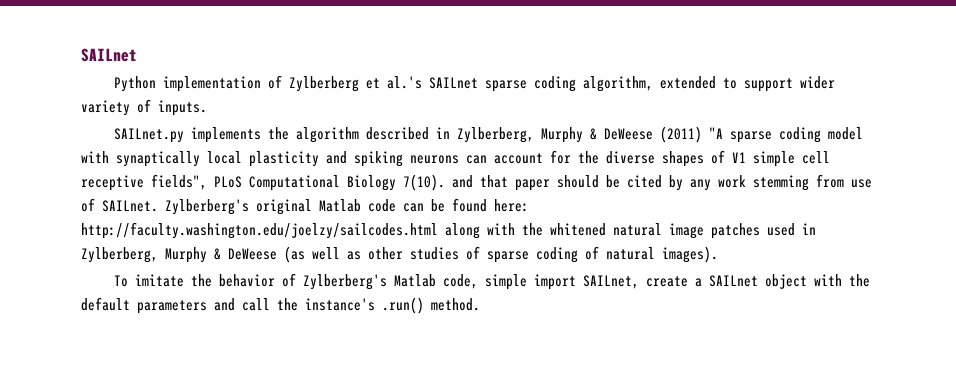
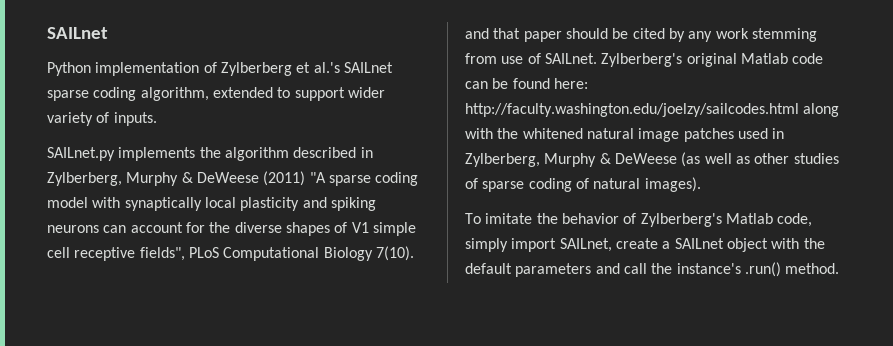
[485,274,528,290] simple -> [465,238,508,252] simply

